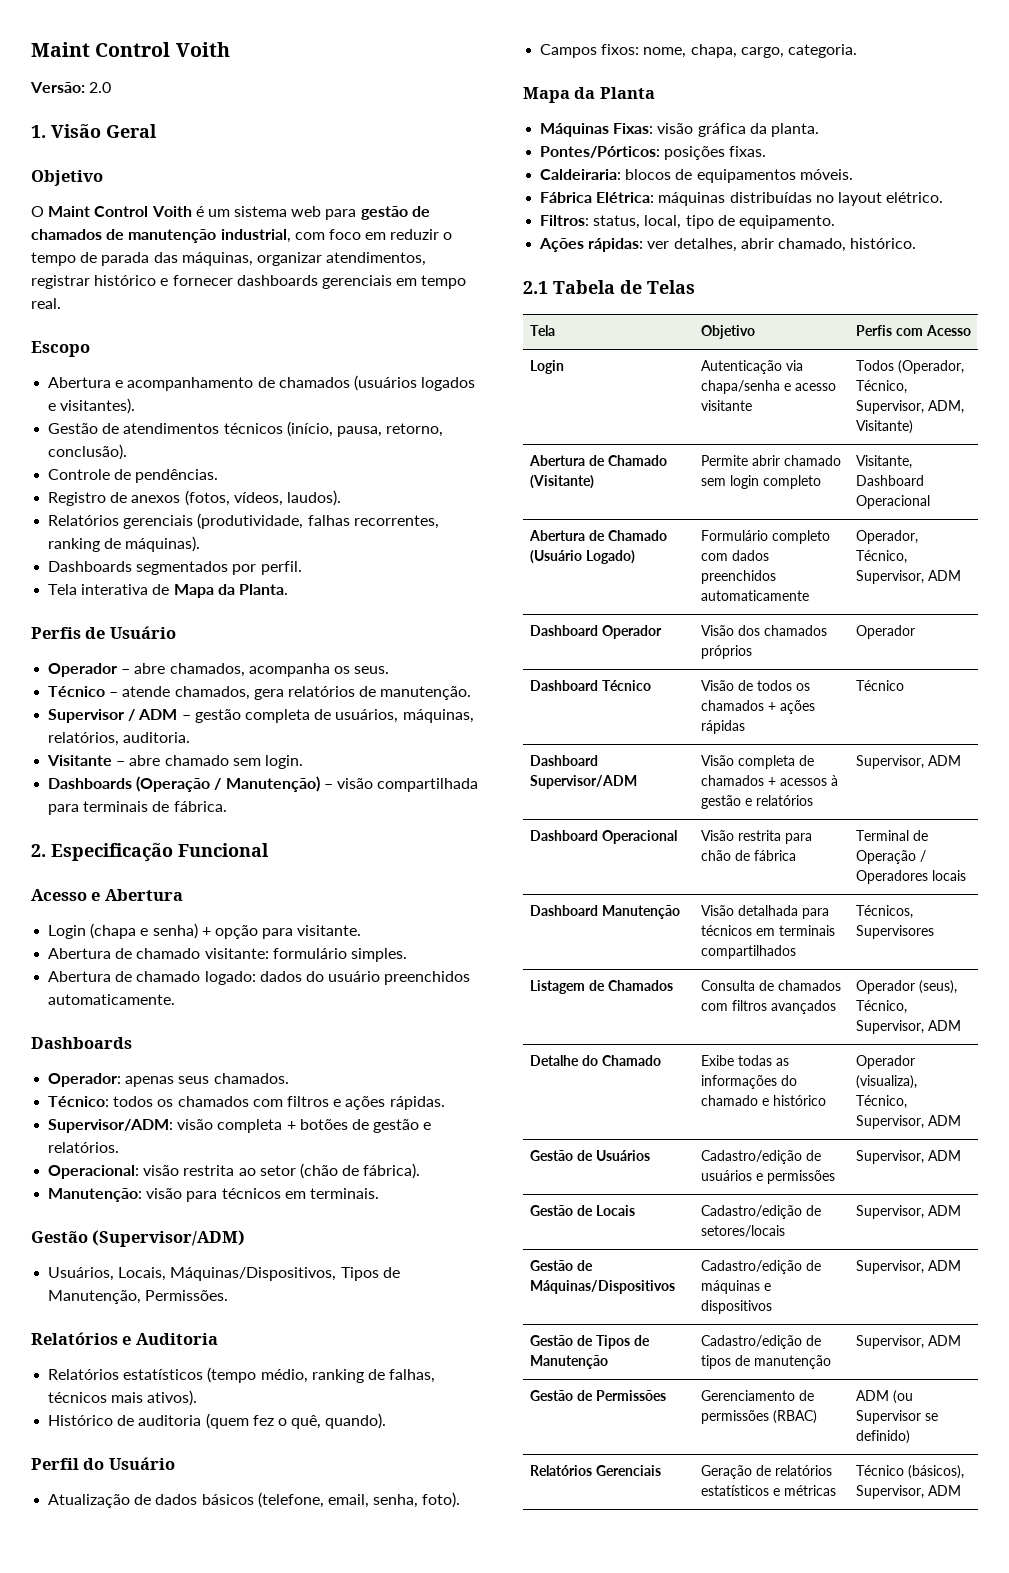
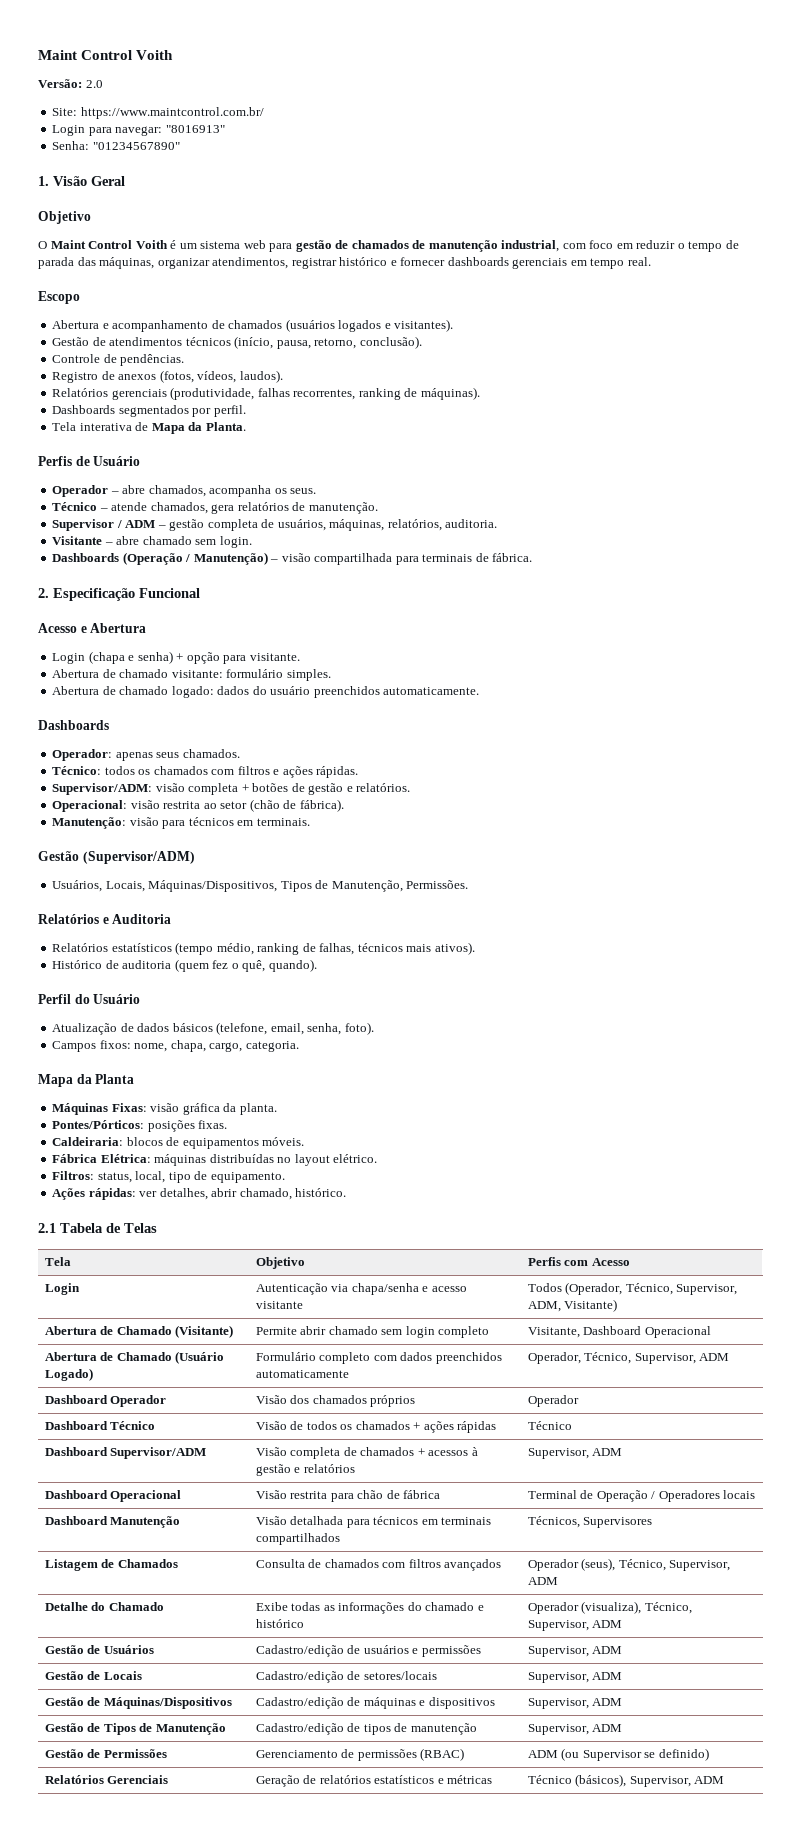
(112, 87) none -> [52,107,264,119] [52,125,225,136] [52,141,180,150] // Site: https://www.maintcontrol.com.br/ // Login para navegar: "8016913" // Senha: "01234567890"

